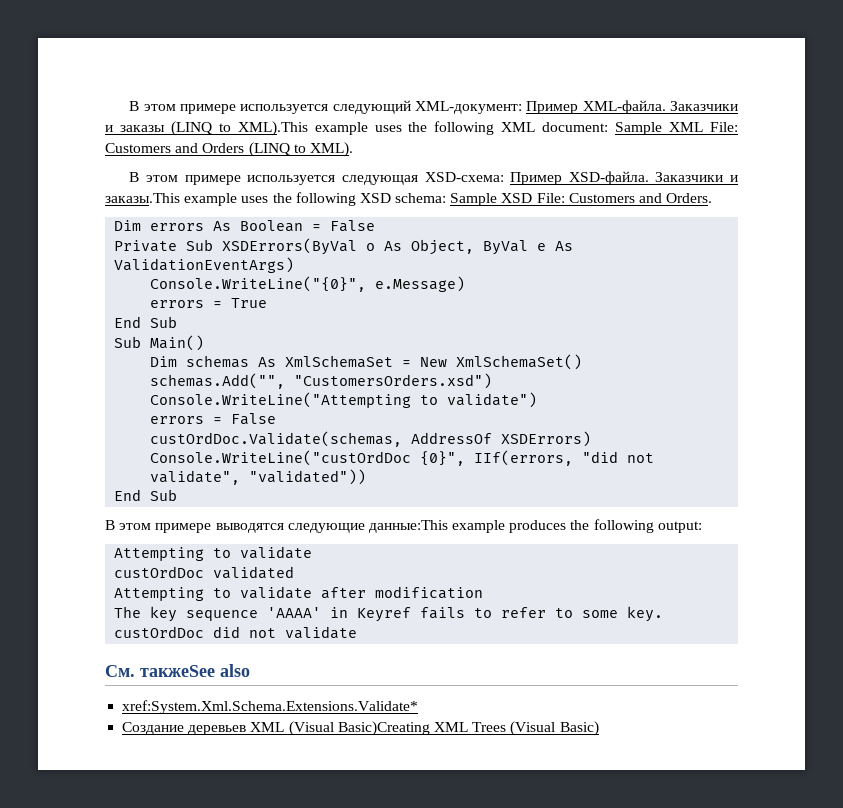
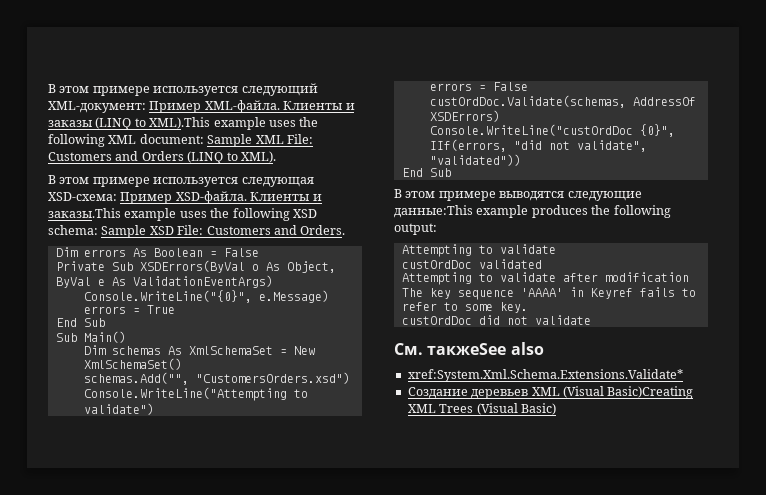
[669,101,738,111] Заказчики -> [283,101,343,110] Клиенты
[655,172,724,182] Заказчики -> [250,192,310,201] Клиенты

